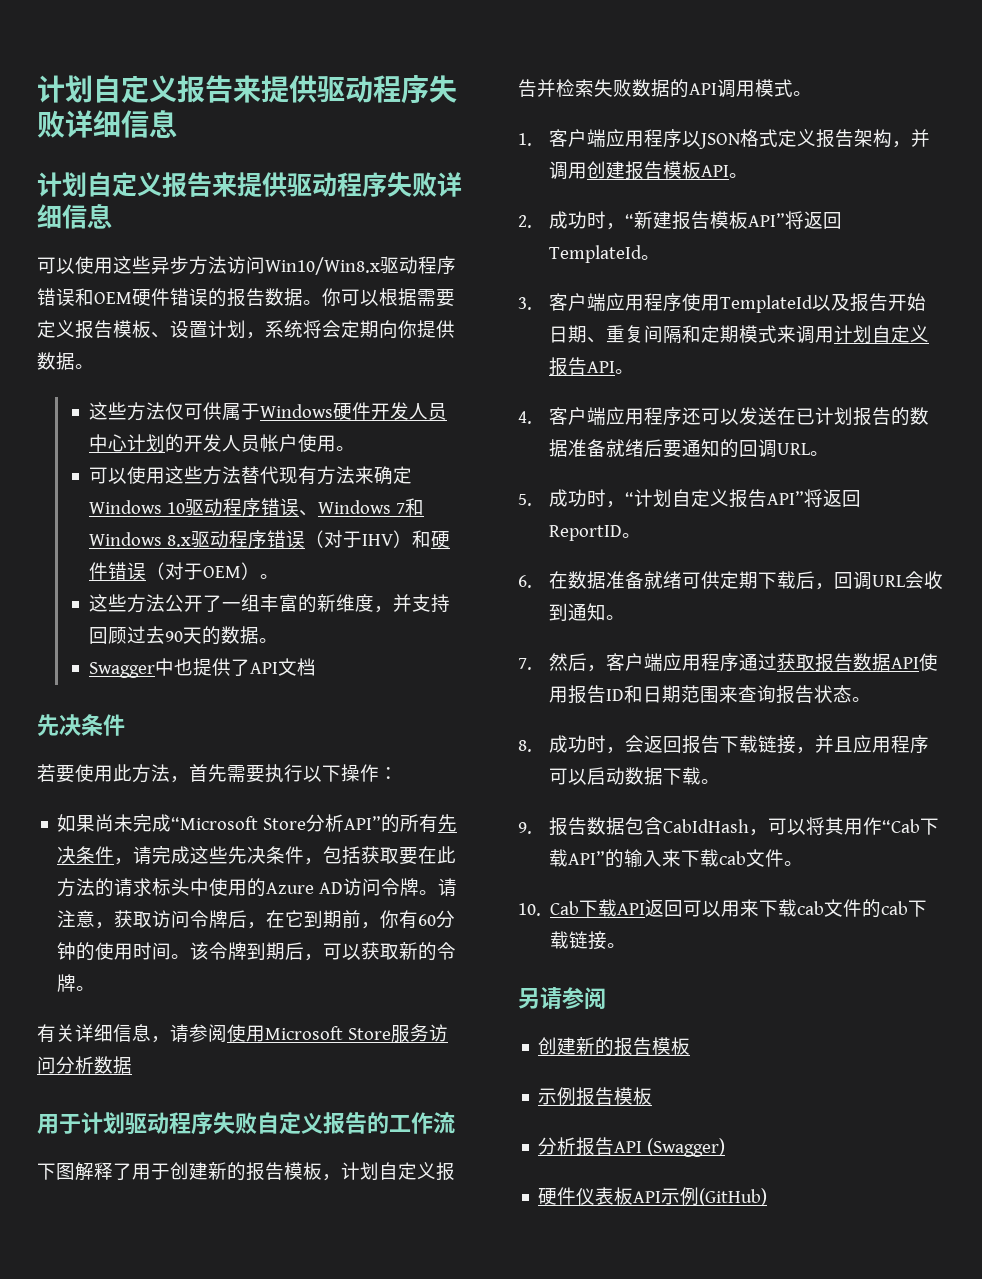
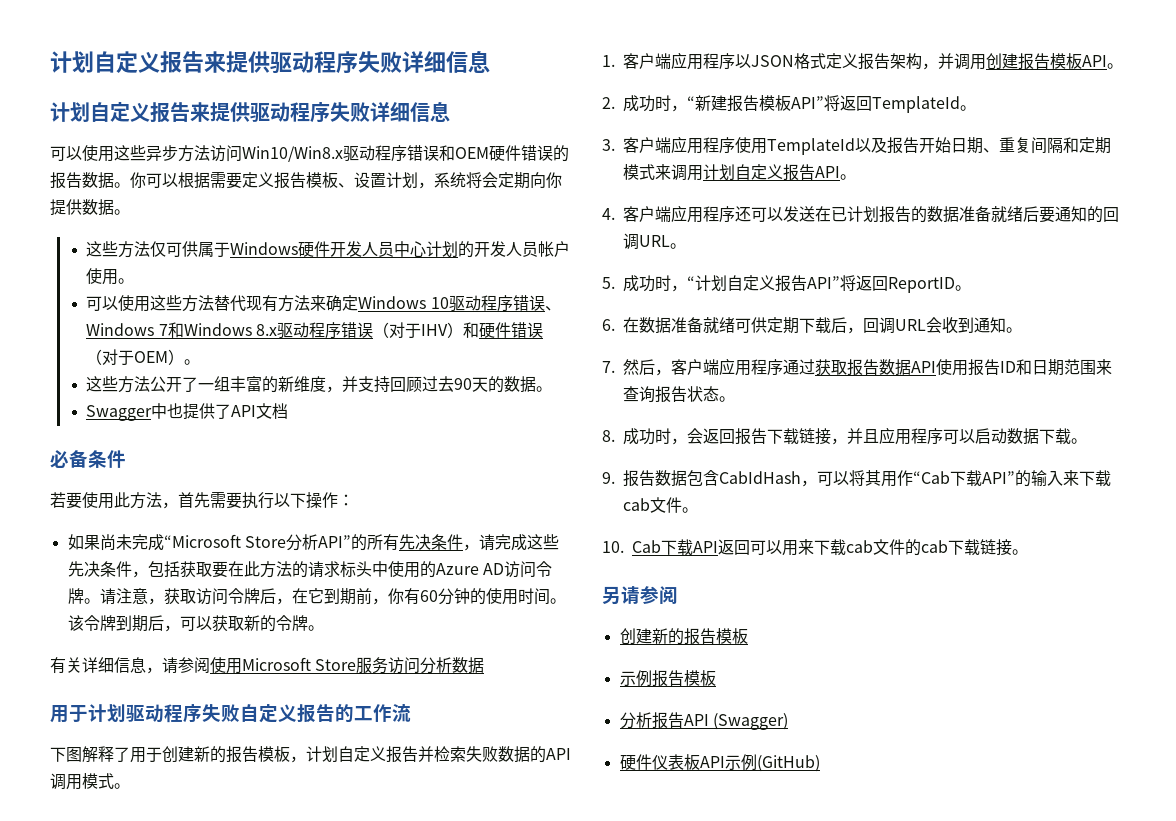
[37,714,81,736] 先决 -> [50,450,88,468] 必备

